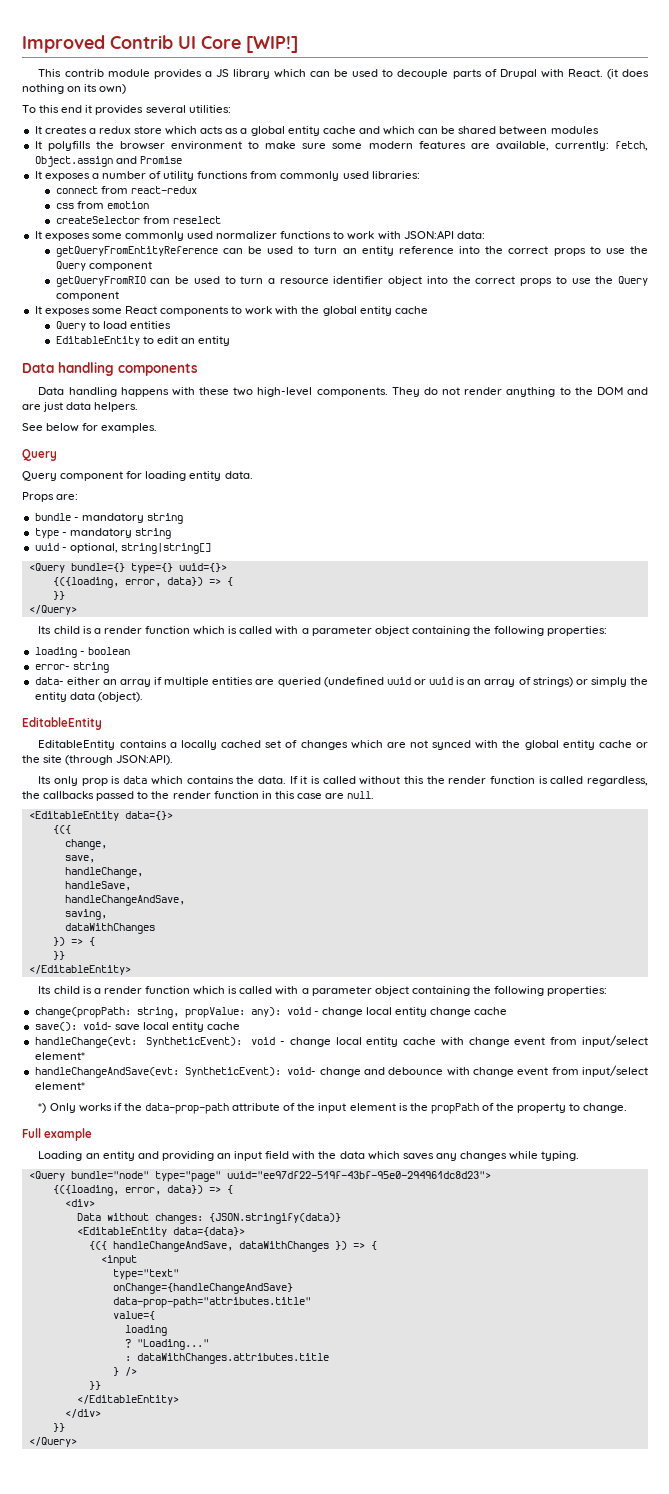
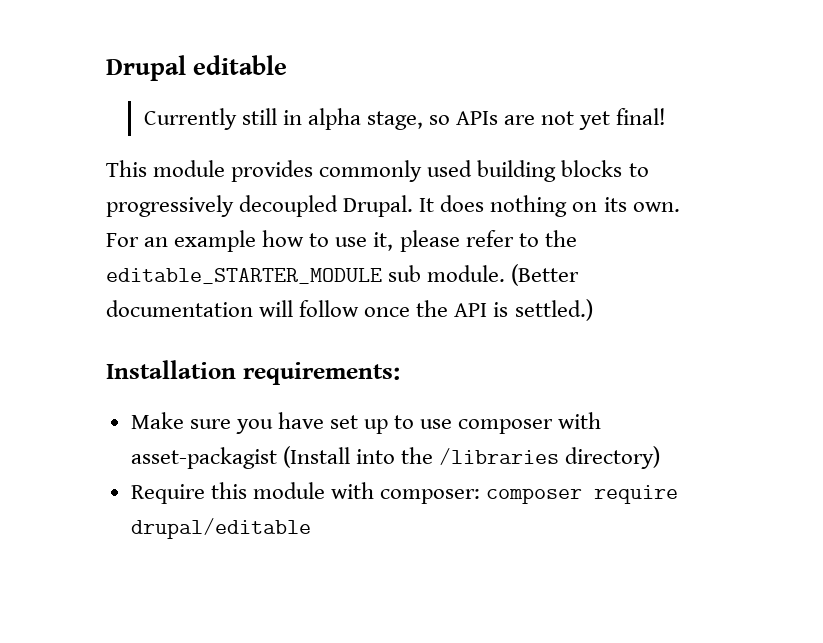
[22,35,298,53] Improved Contrib UI Core [WIP!] -> [106,55,288,81] [143,108,667,130] Drupal editable // Currently still in alpha stage, so APIs are not yet final!
[64,69,104,77] contrib -> (147, 168) none
[204,69,650,79] [22,84,127,94] [22,105,231,115] [34,126,599,136] [34,141,648,151] [34,156,182,167] [34,171,420,181] [55,186,197,194] [55,201,149,209] [55,216,221,224] [34,230,485,241] [55,246,649,257] [55,261,152,271] [55,276,648,287] [55,291,119,301] [34,306,428,316] [55,321,171,331] [55,336,231,346] [22,362,198,376] [38,387,648,397] [22,402,139,412] [22,423,158,433] [22,449,57,461] [22,471,253,481] [22,492,79,502] [34,513,183,524] [34,528,171,539] [34,543,211,554] [28,563,227,574] [52,577,233,588] [52,591,65,600] [28,605,77,615] [38,626,608,636] [34,647,130,658] [34,662,109,673] [34,677,648,687] [34,692,143,702] [22,717,102,730] [38,740,648,750] [22,754,174,765] [38,776,648,786] [22,791,375,801] [28,811,173,821] [52,825,71,834] [64,839,107,850] [64,855,95,863] [64,867,143,878] [64,881,131,891] [64,895,185,906] [64,909,107,920] [64,923,155,934] [52,937,95,946] [52,951,65,960] [28,965,131,975] [38,986,608,996] [34,1007,508,1018] [34,1022,241,1032] [34,1035,648,1048] [34,1052,85,1060] [34,1065,648,1078] [34,1082,85,1090] [38,1103,628,1114] [22,1128,93,1141] [38,1151,580,1161] [28,1171,491,1182] [52,1185,233,1196] [64,1199,95,1207] [76,1213,341,1224] [76,1227,245,1237] [88,1241,377,1252] [100,1255,137,1266] [112,1269,179,1280] [112,1283,293,1294] [112,1297,311,1308] [112,1311,155,1320] [124,1325,167,1336] [124,1339,209,1350] [124,1353,329,1364] [112,1367,137,1376] [88,1381,101,1390] [76,1395,179,1405] [64,1409,101,1418] [52,1423,65,1432] [28,1437,77,1447] a JS library which can be used to decouple parts of Drupal with React. (it does nothing on its own) // To this end it provides several utilities: // It creates a redux store which acts as a global entity cache and which can be shared between modules // It polyfills the browser environment to make sure some modern features are available, currently: fetch, Object.assign and Promise // It exposes a number of utility functions from commonly used libraries: // connect from react-redux // css from emotion // createSelector from reselect // It exposes some commonly used normalizer functions to work with JSON:API data: // getQueryFromEntityReference can be used to turn an entity reference into the correct props to use the Query component // getQueryFromRIO can be used to turn a resource identifier object into the correct props to use the Query component // It exposes some React components to work with the global entity cache // Query to load entities // EditableEntity to edit an entity // Data handling components // Data handling happens with these two high-level components. They do not render anything to the DOM and are just data helpers. // See below for examples. // Query // Query component for loading entity data. // Props are: // bundle - mandatory string // type - mandatory string // uuid - optional, string|string[] // <Query bundle={} type={} uuid={}> // {({loading, error, data}) => { // }} // </Query> // Its child is a render function which is called with a parameter object containing the following properties: // loading - boolean // error- string // data- either an array if multiple entities are queried (undefined uuid or uuid is an array of strings) or simply the entity data (object). // EditableEntity // EditableEntity contains a locally cached set of changes which are not synced with the global entity cache or the site (through JSON:API). // Its only prop is data which contains the data. If it is called without this the render function is called regardless, the callbacks passed to the render function in this case are null. // <EditableEntity data={}> // {({ // change, // save, // handleChange, // handleSave, // handleChangeAndSave, // saving, // dataWithChanges // }) => { // }} // </EditableEntity> // Its child is a render function which is called with a parameter object containing the following properties: // change(propPath: string, propValue: any): void - change local entity change cache // save(): void- save local entity cache // handleChange(evt: SyntheticEvent): void - change local entity cache with change event from input/select element* // handleChangeAndSave(evt: SyntheticEvent): void- change and debounce with change event from input/select element* // *) Only works if the data-prop-path attribute of the input element is the propPath of the property to change. // Full example // Loading an entity and providing an input field with the data which saves any changes while typing. // <Query bundle="node" type="page" uuid="ee97df22-519f-43bf-95e0-294961dc8d23"> // {({loading, error, data}) => { // <div> // Data without changes: {JSON.stringify(data)} // <EditableEntity data={data}> // {({ handleChangeAndSave, dataWithChanges }) => { // <input // type="text" // onChange={handleChangeAndSave} // data-prop-path="attributes.title" // value={ // loading // ? "Loading..." // : dataWithChanges.attributes.title // } /> // }} // </EditableEntity> // </div> // }} // </Query> -> [319,160,649,182] [106,195,680,217] [106,230,577,252] [106,264,580,286] [106,299,593,321] [106,360,400,385] [130,412,602,434] [130,446,661,469] [130,482,679,504] [130,518,311,539] commonly used building blocks to progressively decoupled Drupal. It does nothing on its own. For an example how to use it, please refer to the editable_STARTER_MODULE sub module. (Better documentation will follow once the API is settled.) // Installation requirements: // Make sure you have set up to use composer with asset-packagist (Install into the /libraries directory) // Require this module with composer: composer require drupal/editable

